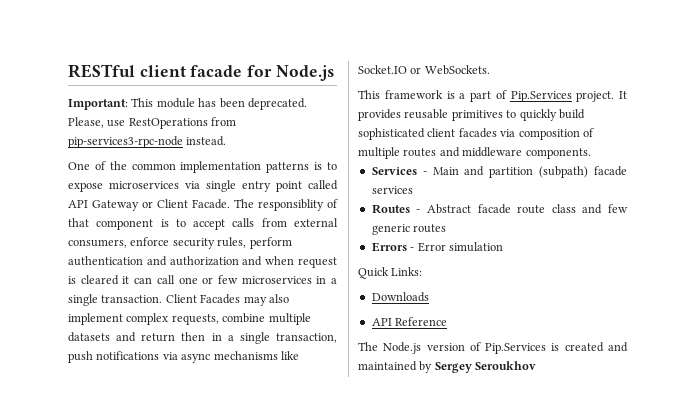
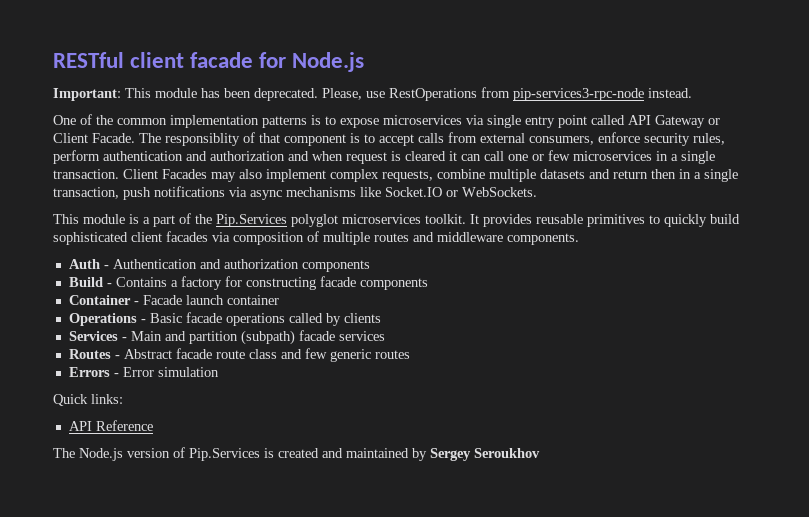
[384,90,443,99] framework -> [83,214,125,224] module
[510,91,615,102] Pip.Services project. -> [195,214,466,227] the Pip.Services polyglot microservices toolkit.
(591, 153) none -> [68,259,370,272] [68,276,428,290] [68,295,279,305] [68,312,381,326] // Auth - Authentication and authorization components // Build - Contains a factory for constructing facade components // Container - Facade launch container // Operations - Basic facade operations called by clients
[391,267,423,276] [371,292,429,302] Links: // Downloads -> [91,394,123,404] links:

